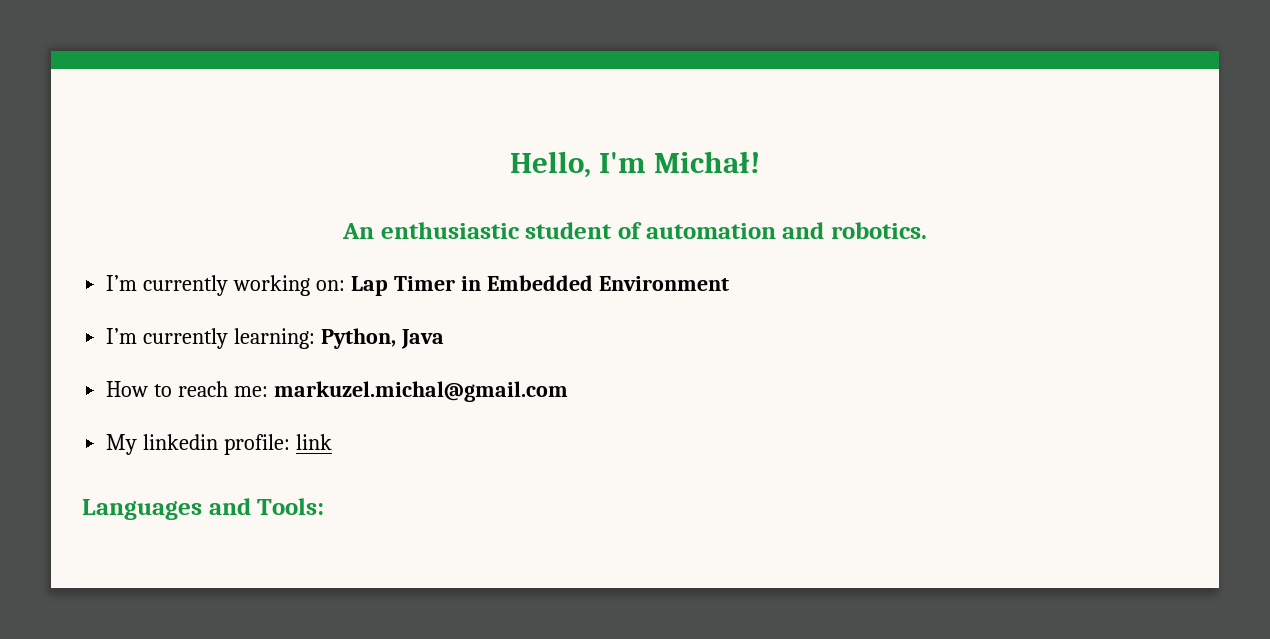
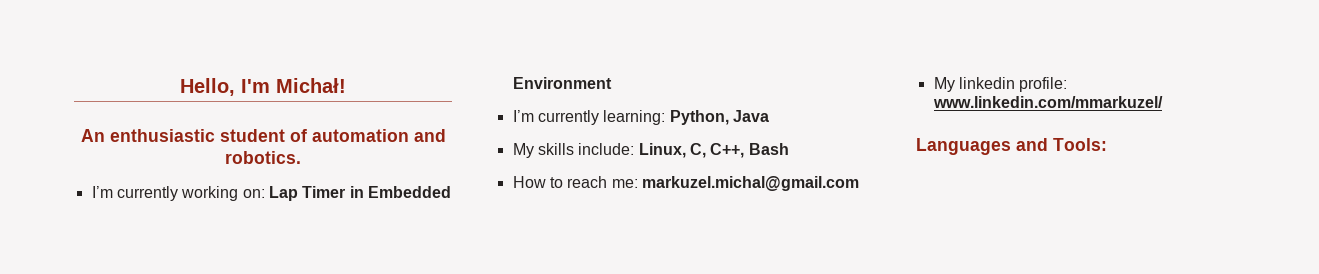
(444, 339) none -> [512,143,789,158] // My skills include: Linux, C, C++, Bash
[296,434,333,450] link -> [932,96,1163,108] www.linkedin.com/mmarkuzel/

